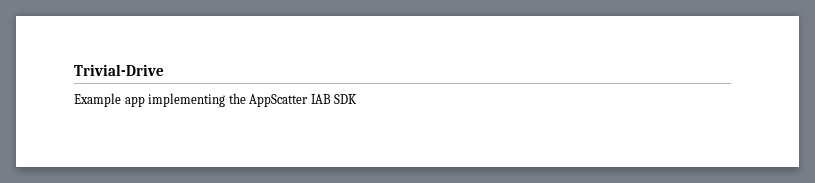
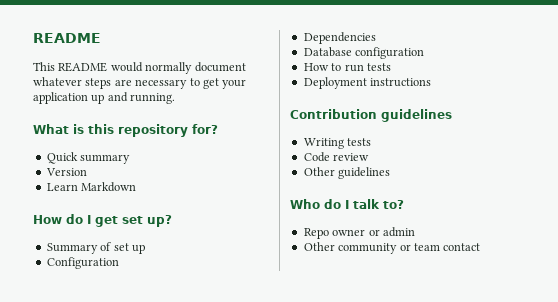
[74,64,164,76] [74,93,358,107] Trivial-Drive // Example app implementing the AppScatter IAB SDK -> [33,33,101,43] [33,62,246,74] [33,77,247,89] [33,92,176,104] [33,124,218,137] [46,152,131,164] [45,168,87,176] [46,182,137,192] [33,214,172,227] [46,242,145,254] [46,257,119,269] [303,32,376,44] [303,47,425,59] [303,63,391,72] [303,77,432,89] [290,109,452,122] [303,138,372,149] [303,152,370,162] [303,167,391,179] [290,199,404,209] [303,227,415,239] [303,242,481,254] README // This README would normally document whatever steps are necessary to get your application up and running. // What is this repository for? // Quick summary // Version // Learn Markdown // How do I get set up? // Summary of set up // Configuration // Dependencies // Database configuration // How to run tests // Deployment instructions // Contribution guidelines // Writing tests // Code review // Other guidelines // Who do I talk to? // Repo owner or admin // Other community or team contact

